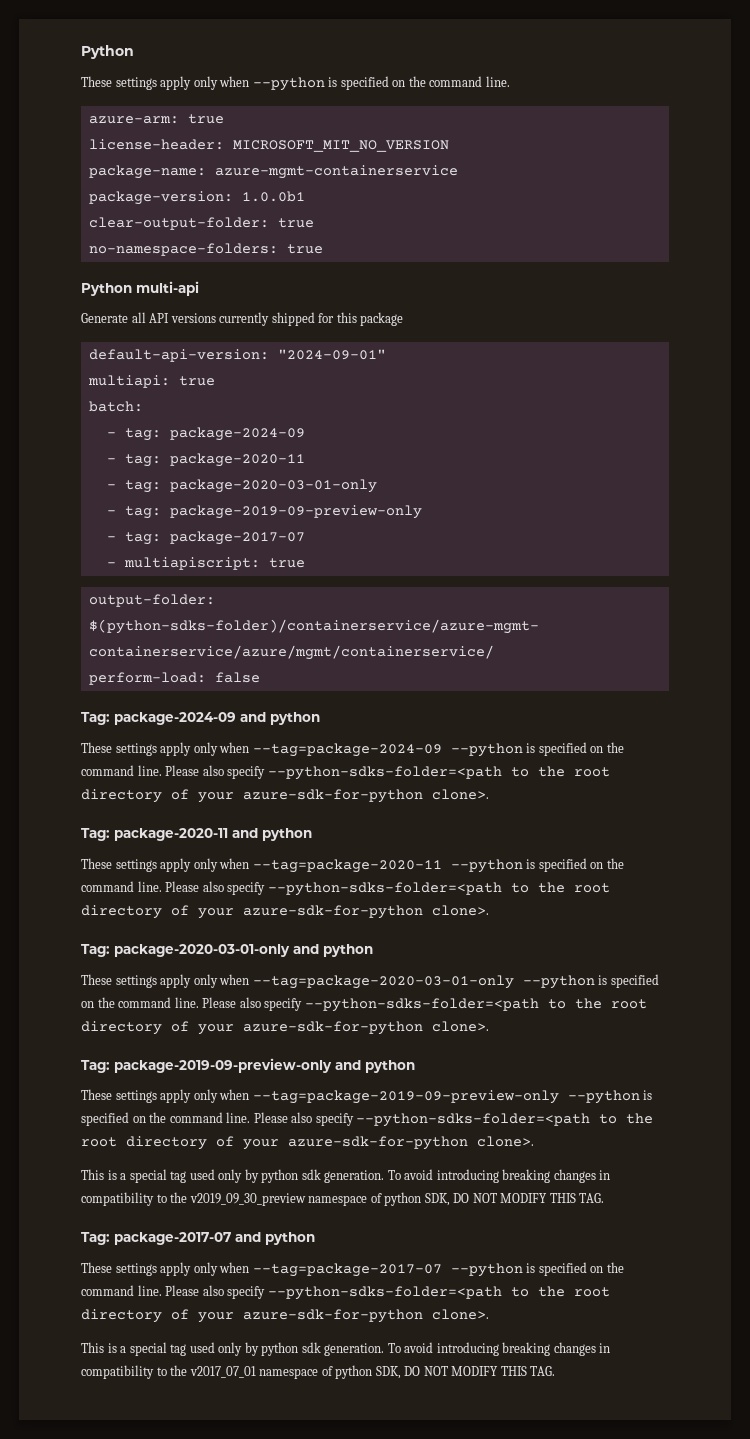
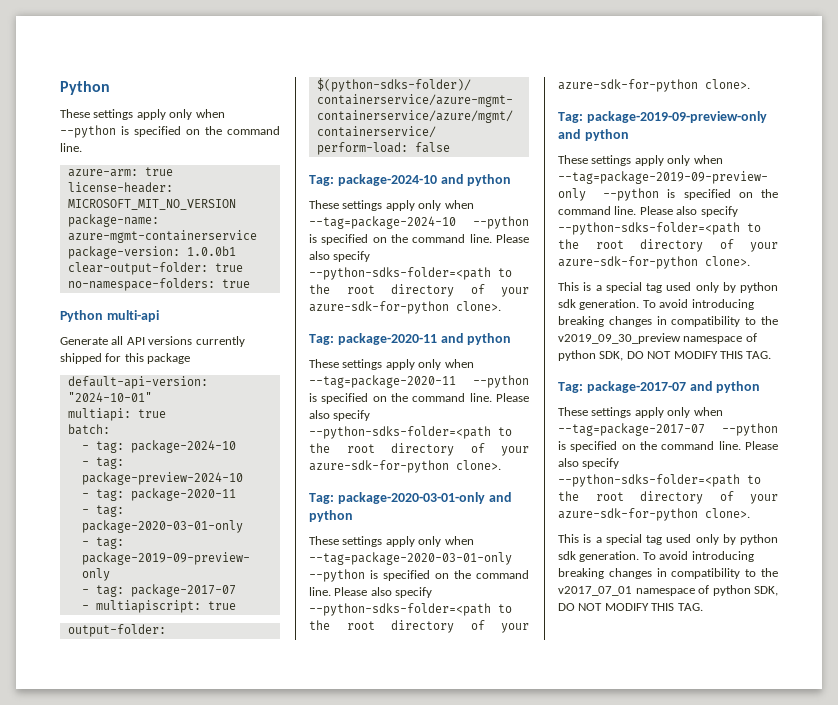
[277,349,386,360] "2024-09-01" -> [67,392,152,402] "2024-10-01"
[169,427,305,441] package-2024-09 -> [130,440,236,453] [81,457,124,469] [81,472,243,485] package-2024-10 // - tag: package-preview-2024-10
[114,712,320,725] [81,742,442,757] package-2024-09 and python // These settings apply only when --tag=package-2024-09 -> [337,174,512,186] [309,200,474,211] [309,216,456,229] package-2024-10 and python // These settings apply only when --tag=package-2024-10

